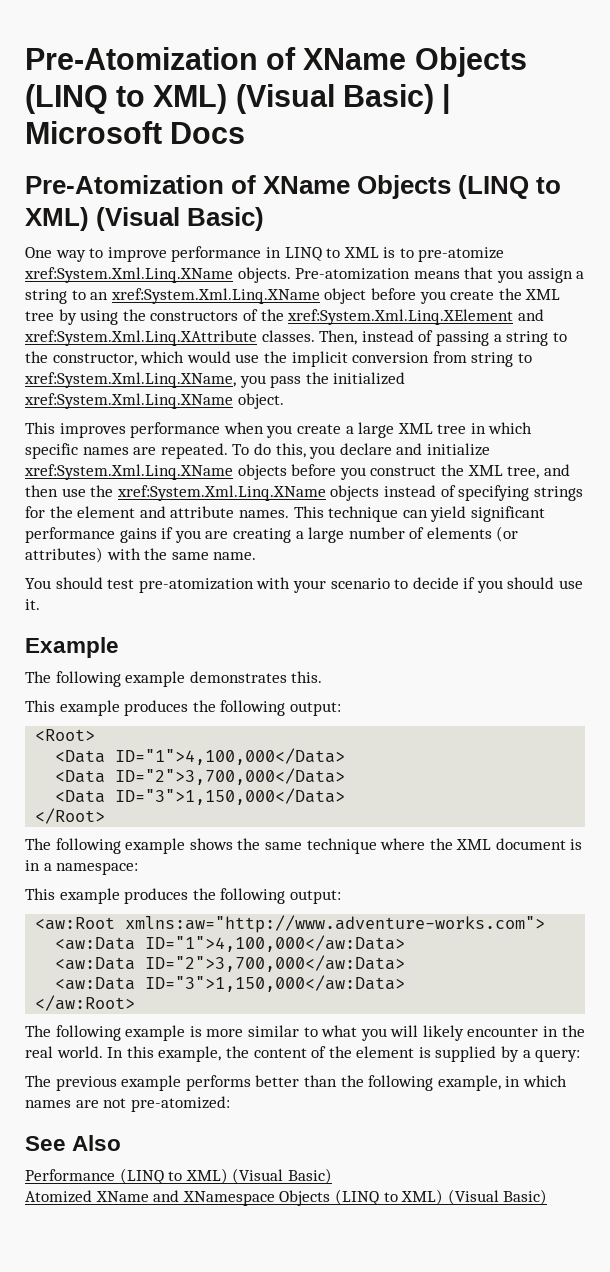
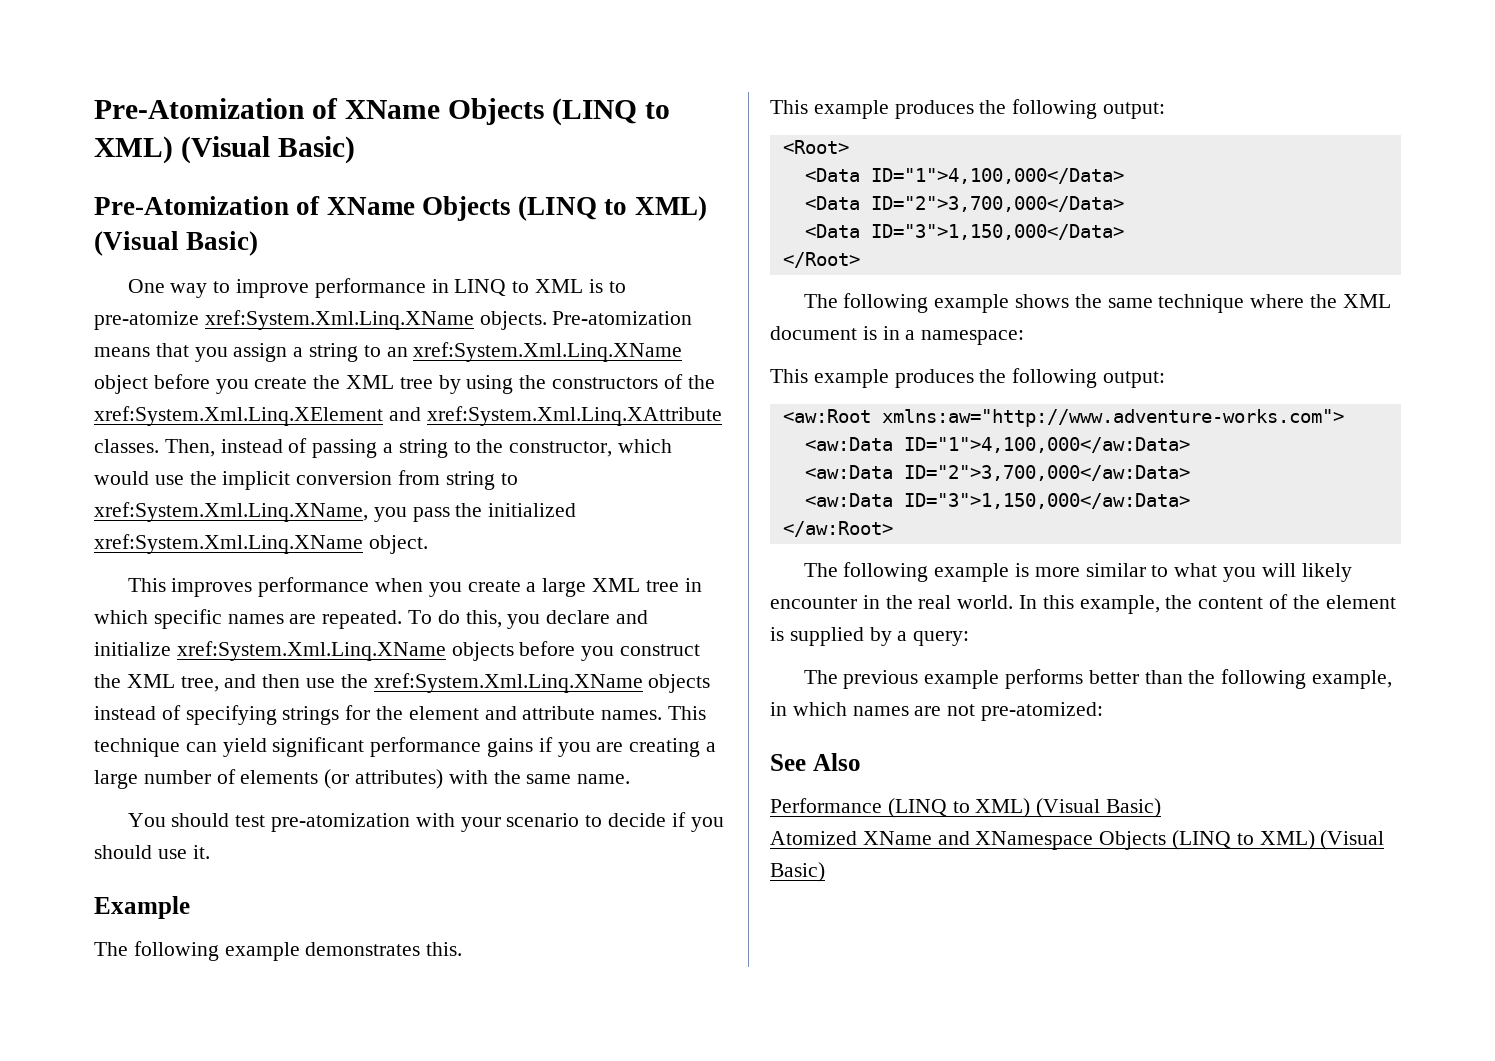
[25,47,527,77] [25,84,452,114] [25,121,246,144] Pre-Atomization of XName Objects (LINQ to XML) (Visual Basic) | Microsoft Docs -> [94,98,670,126] [94,136,355,164] Pre-Atomization of XName Objects (LINQ to XML) (Visual Basic)

